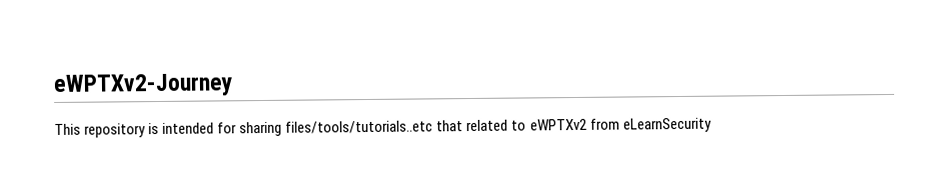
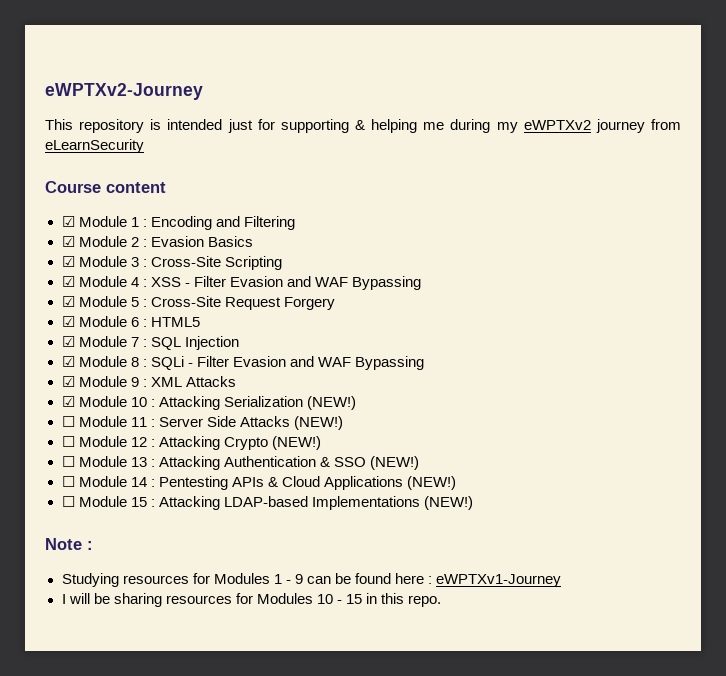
[217,117,712,137] for sharing files/tools/tutorials..etc that related to eWPTXv2 from eLearnSecurity -> [227,119,682,133] [45,139,144,153] [45,181,166,193] [61,216,295,230] [61,236,253,247] [61,256,282,270] [61,276,422,290] [61,296,335,310] [61,316,200,327] [61,336,239,350] [61,356,425,370] [61,376,236,387] [61,396,356,410] [61,416,343,430] [61,436,321,450] [61,456,419,470] [61,476,456,490] [61,496,473,510] [45,538,93,550] [61,573,562,587] [61,593,442,607] just for supporting & helping me during my eWPTXv2 journey from eLearnSecurity // Course content // ☑ Module 1 : Encoding and Filtering // ☑ Module 2 : Evasion Basics // ☑ Module 3 : Cross-Site Scripting // ☑ Module 4 : XSS - Filter Evasion and WAF Bypassing // ☑ Module 5 : Cross-Site Request Forgery // ☑ Module 6 : HTML5 // ☑ Module 7 : SQL Injection // ☑ Module 8 : SQLi - Filter Evasion and WAF Bypassing // ☑ Module 9 : XML Attacks // ☑ Module 10 : Attacking Serialization (NEW!) // ☐ Module 11 : Server Side Attacks (NEW!) // ☐ Module 12 : Attacking Crypto (NEW!) // ☐ Module 13 : Attacking Authentication & SSO (NEW!) // ☐ Module 14 : Pentesting APIs & Cloud Applications (NEW!) // ☐ Module 15 : Attacking LDAP-based Implementations (NEW!) // Note : // Studying resources for Modules 1 - 9 can be found here : eWPTXv1-Journey // I will be sharing resources for Modules 10 - 15 in this repo.

